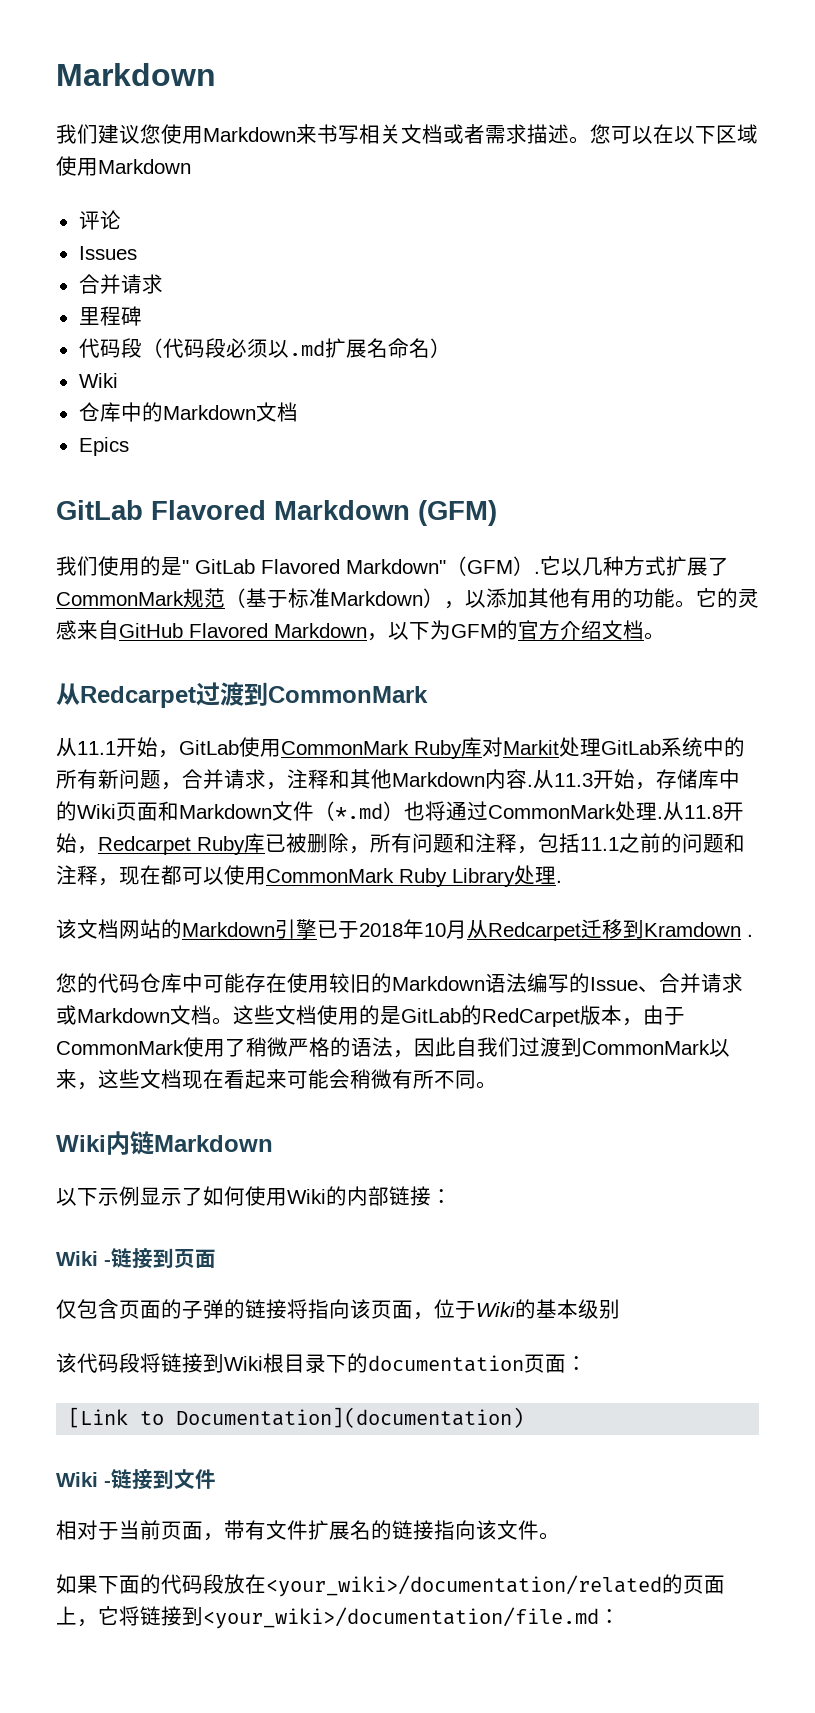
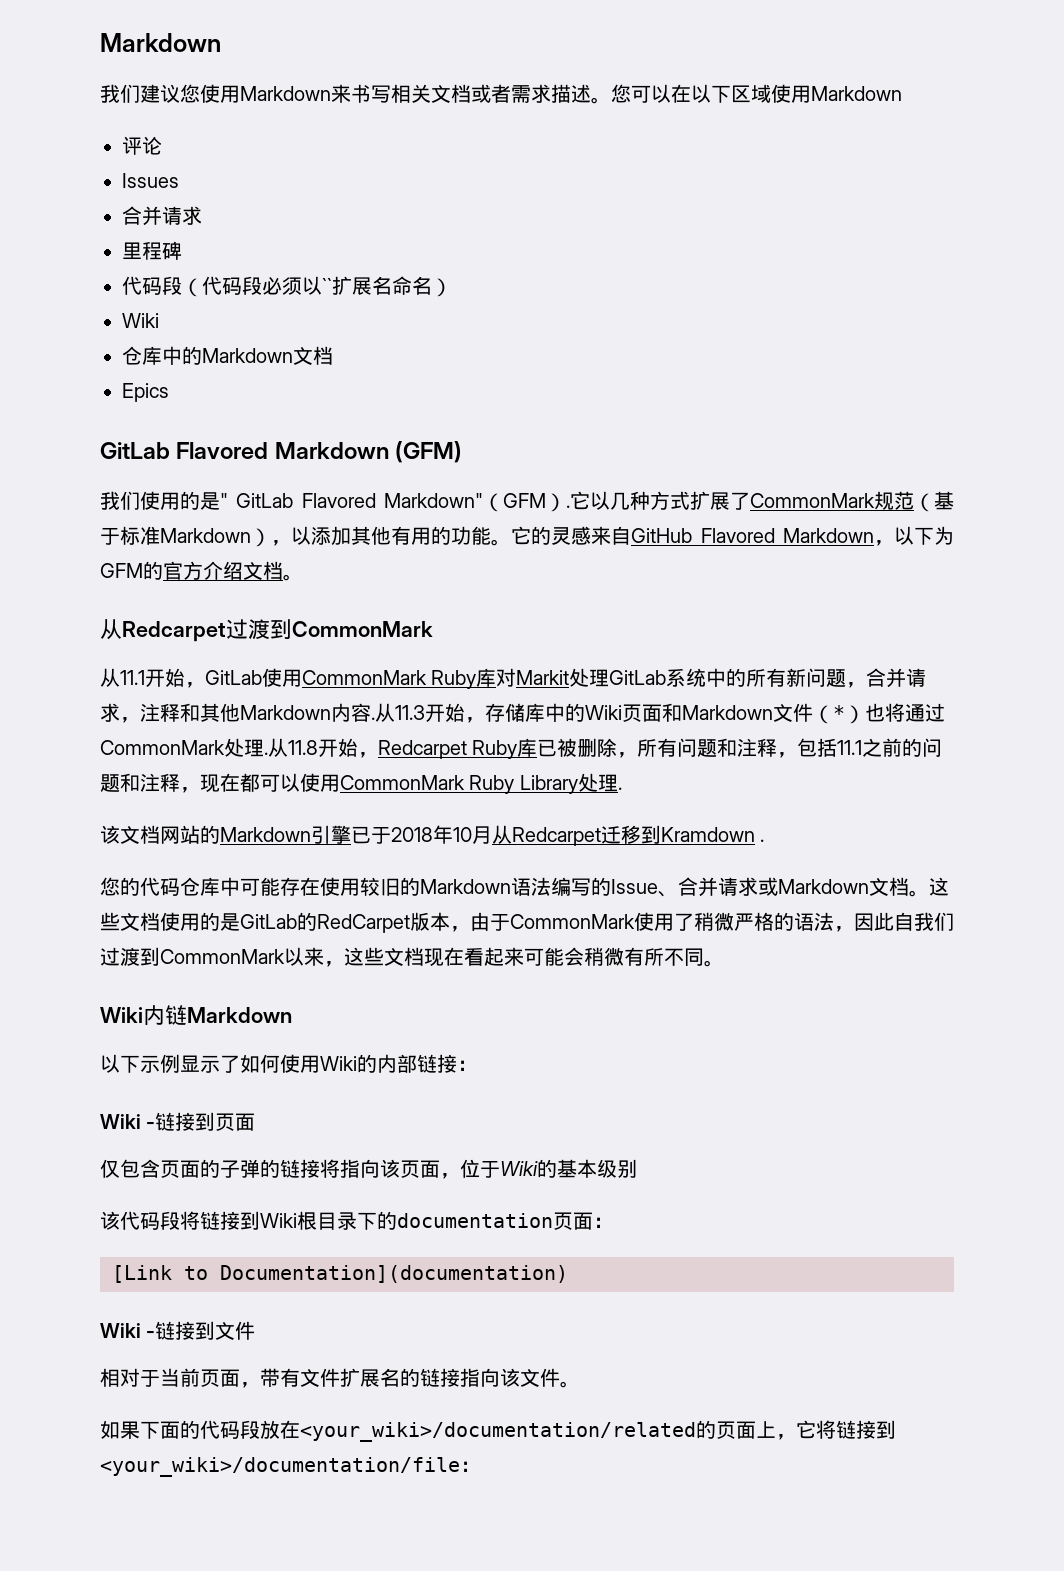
[288,340,325,356] .md -> [322,278,332,293] ``
[335,803,383,819] *.md -> [833,705,845,720] *
[203,1607,599,1629] <your_wiki>/documentation/file.md -> [100,1457,460,1477] <your_wiki>/documentation/file

